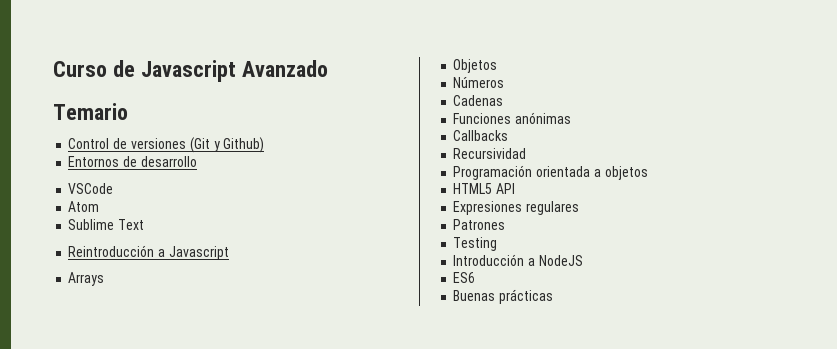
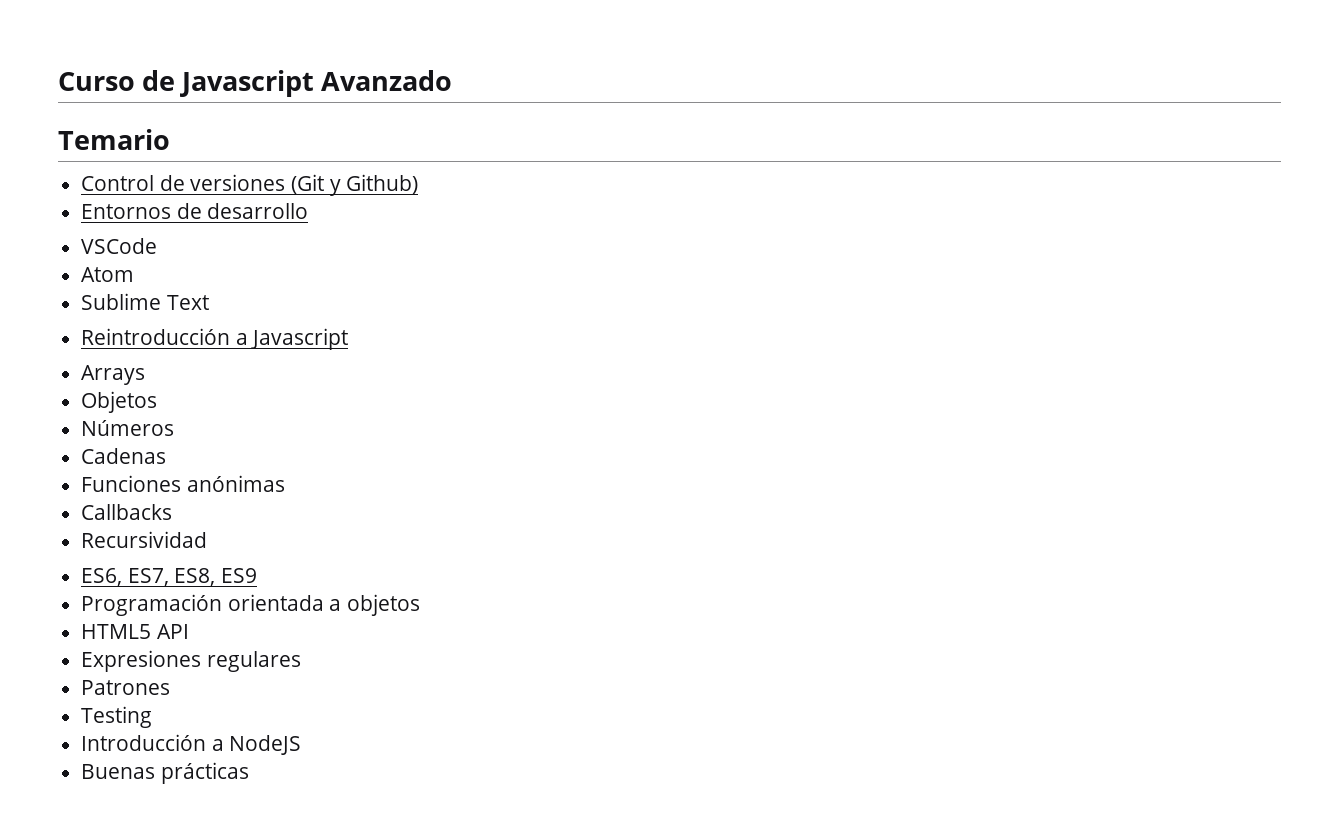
(527, 153) none -> [81,568,258,586] // ES6, ES7, ES8, ES9
[453,272,476,283] // ES6 -> (302, 745) none

